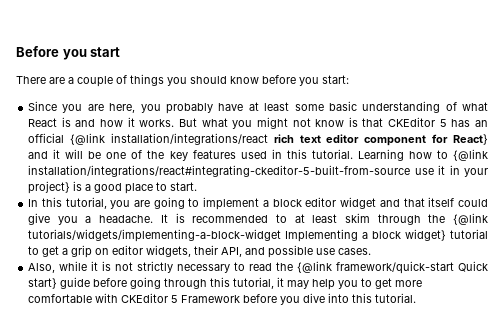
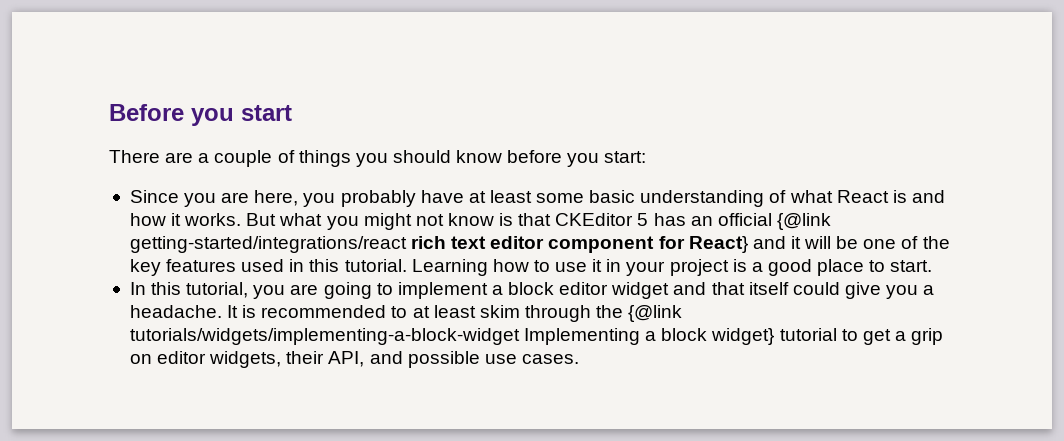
[110,133,268,145] installation/integrations/react -> [129,236,407,253] getting-started/integrations/react
[452,149,488,161] [28,165,411,177] {@link installation/integrations/react#integrating-ckeditor-5-built-from-source -> (550, 266) none
[28,181,71,194] project} -> [669,259,729,276] project
[28,261,488,274] [28,277,423,290] [28,293,417,305] // Also, while it is not strictly necessary to read the {@link framework/quick-start Quick start} guide before going through this tutorial, it may help you to get more comfortable with CKEditor 5 Framework before you dive into this tutorial. -> (579, 359) none

